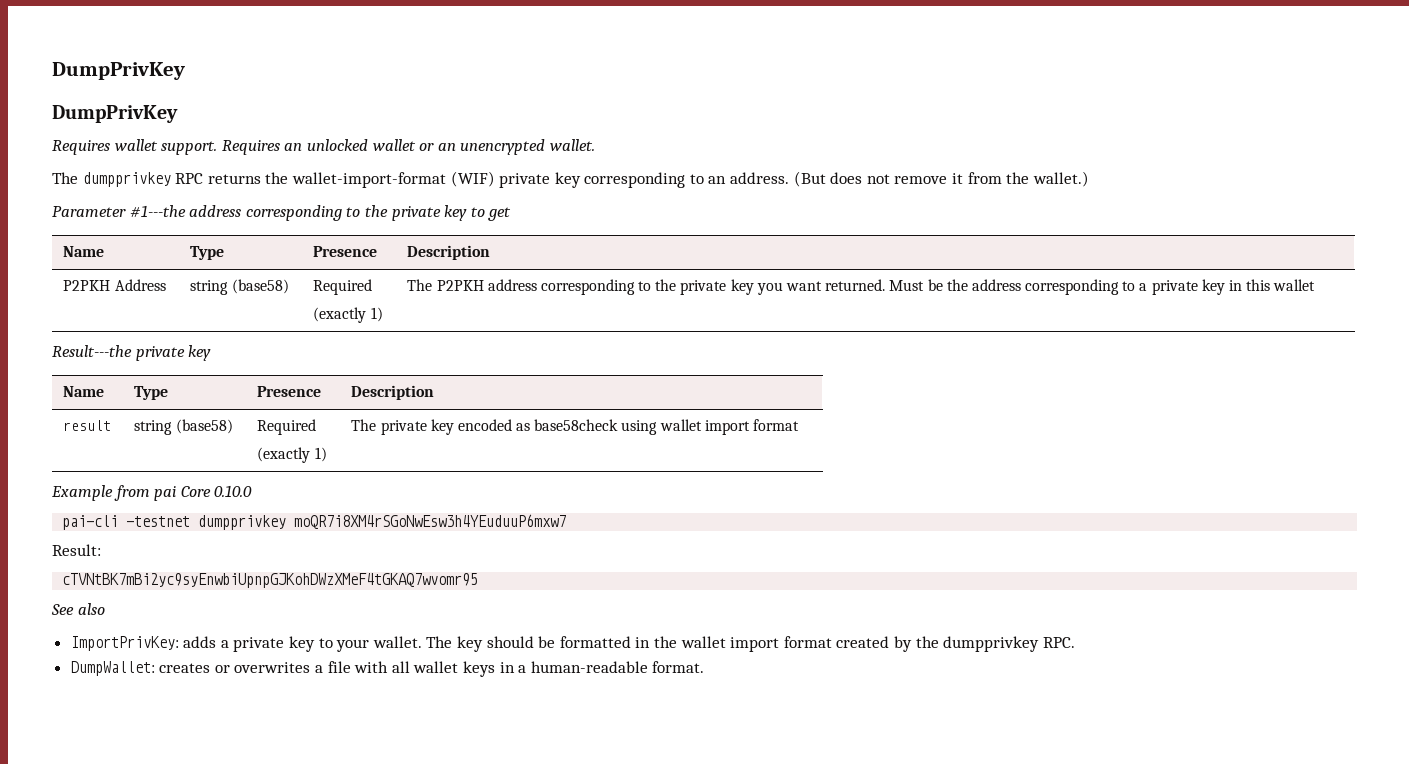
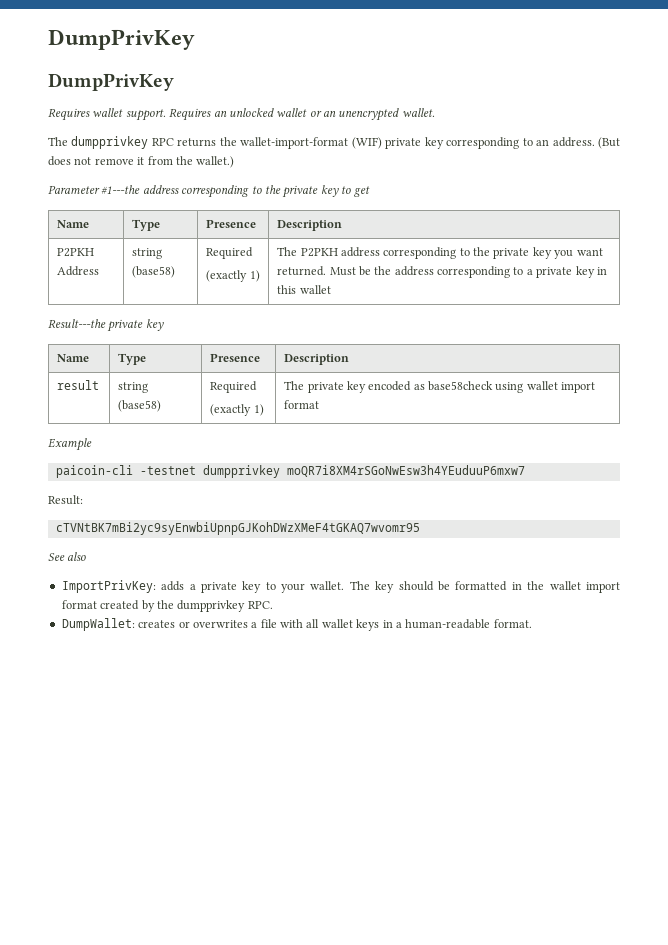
[113,485,253,501] [62,515,119,530] from pai Core 0.10.0 // pai-cli -> [55,465,133,478] // paicoin-cli

